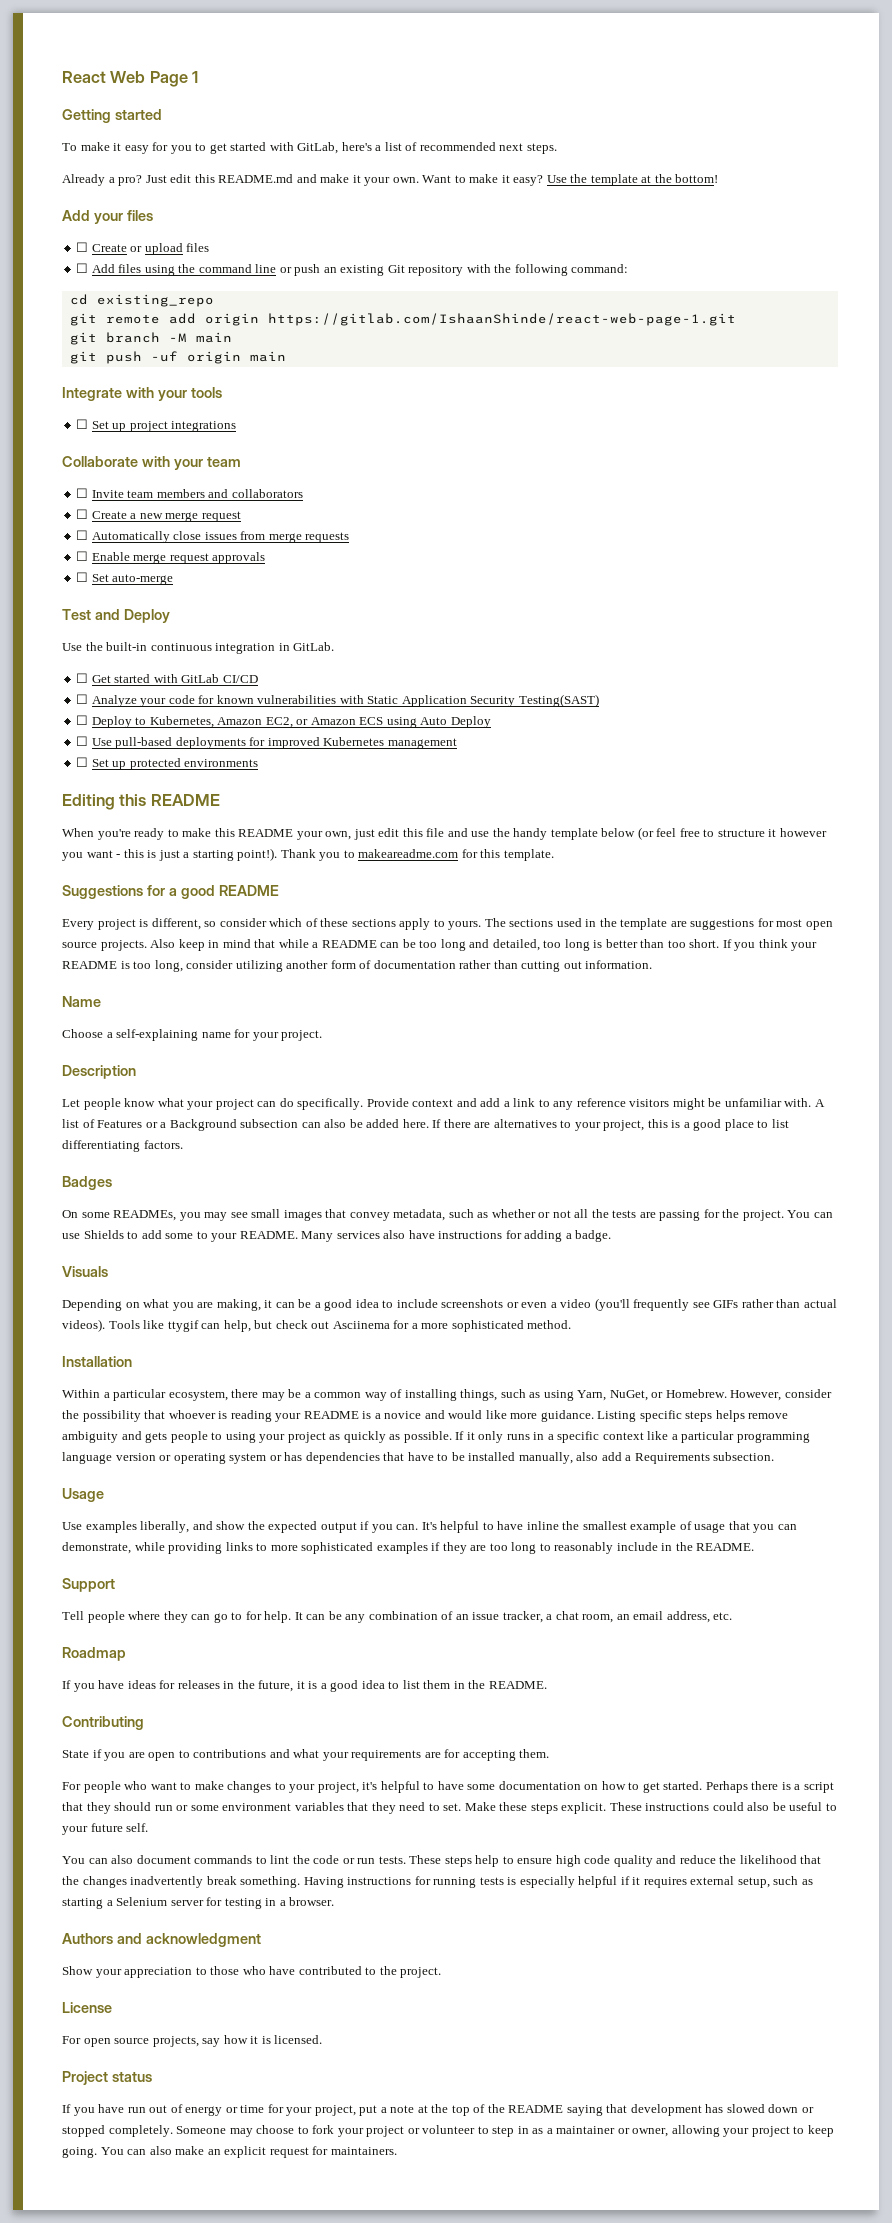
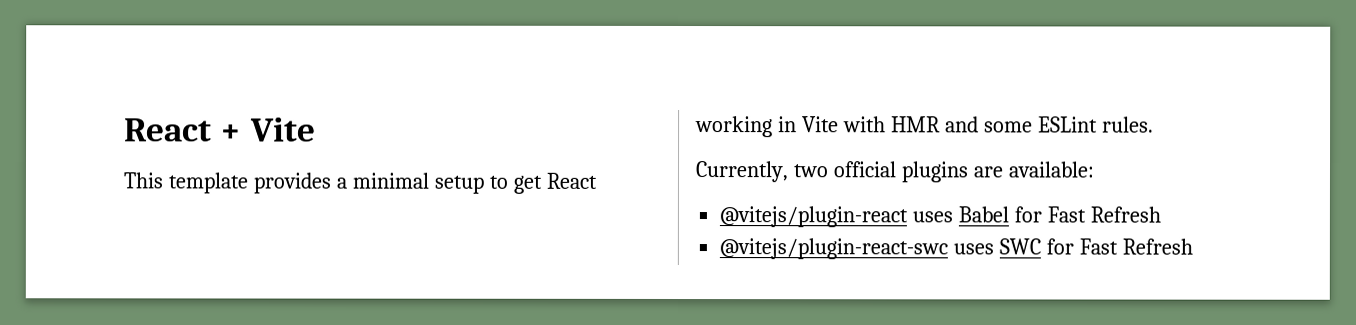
[62,71,199,87] [62,109,162,123] [62,142,557,154] [62,174,719,186] [62,210,153,224] [76,242,210,255] [76,263,629,276] [69,294,214,307] [69,313,736,326] [69,332,232,345] [69,351,286,364] [62,387,222,401] [76,419,237,432] [62,456,241,470] [76,488,303,498] [76,509,241,522] [76,530,350,543] [76,551,266,564] [76,572,174,585] [62,609,170,623] [62,642,335,654] [76,673,258,683] [76,694,599,707] [76,715,491,728] [76,736,457,749] [76,757,259,770] [62,794,220,810] [62,827,827,840] [62,848,554,861] [62,885,279,899] [62,918,833,930] [62,939,818,951] [62,960,653,972] [62,996,101,1007] [62,1029,323,1041] [62,1065,136,1079] [62,1098,825,1110] [62,1119,789,1131] [62,1140,183,1152] [62,1176,112,1190] [62,1209,833,1221] [62,1230,612,1242] [62,1266,108,1277] [62,1298,837,1311] [62,1319,572,1332] [62,1356,132,1367] [62,1389,832,1401] [62,1410,789,1422] [62,1431,810,1443] [62,1452,775,1464] [62,1488,104,1502] [62,1521,797,1533] [62,1542,755,1554] [62,1578,115,1592] [62,1611,733,1623] [62,1647,126,1661] [62,1680,547,1692] [62,1716,144,1730] [62,1749,550,1761] [62,1781,834,1793] [62,1802,837,1814] [62,1823,149,1835] [62,1855,822,1867] [62,1876,813,1888] [62,1897,335,1909] [62,1933,261,1947] [62,1966,442,1978] [62,2002,112,2013] [62,2035,323,2047] [62,2071,152,2085] [62,2104,814,2116] [62,2125,834,2137] [62,2146,397,2158] React Web Page 1 // Getting started // To make it easy for you to get started with GitLab, here's a list of recommended next steps. // Already a pro? Just edit this README.md and make it your own. Want to make it easy? Use the template at the bottom! // Add your files // ☐ Create or upload files // ☐ Add files using the command line or push an existing Git repository with the following command: // cd existing_repo // git remote add origin https://gitlab.com/IshaanShinde/react-web-page-1.git // git branch -M main // git push -uf origin main // Integrate with your tools // ☐ Set up project integrations // Collaborate with your team // ☐ Invite team members and collaborators // ☐ Create a new merge request // ☐ Automatically close issues from merge requests // ☐ Enable merge request approvals // ☐ Set auto-merge // Test and Deploy // Use the built-in continuous integration in GitLab. // ☐ Get started with GitLab CI/CD // ☐ Analyze your code for known vulnerabilities with Static Application Security Testing(SAST) // ☐ Deploy to Kubernetes, Amazon EC2, or Amazon ECS using Auto Deploy // ☐ Use pull-based deployments for improved Kubernetes management // ☐ Set up protected environments // Editing this README // When you're ready to make this README your own, just edit this file and use the handy template below (or feel free to structure it however you want - this is just a starting point!). Thank you to makeareadme.com for this template. // Suggestions for a good README // Every project is different, so consider which of these sections apply to yours. The sections used in the template are suggestions for most open source projects. Also keep in mind that while a README can be too long and detailed, too long is better than too short. If you think your README is too long, consider utilizing another form of documentation rather than cutting out information. // Name // Choose a self-explaining name for your project. // Description // Let people know what your project can do specifically. Provide context and add a link to any reference visitors might be unfamiliar with. A list of Features or a Background subsection can also be added here. If there are alternatives to your project, this is a good place to list differentiating factors. // Badges // On some READMEs, you may see small images that convey metadata, such as whether or not all the tests are passing for the project. You can use Shields to add some to your README. Many services also have instructions for adding a badge. // Visuals // Depending on what you are making, it can be a good idea to include screenshots or even a video (you'll frequently see GIFs rather than actual videos). Tools like ttygif can help, but check out Asciinema for a more sophisticated method. // Installation // Within a particular ecosystem, there may be a common way of installing things, such as using Yarn, NuGet, or Homebrew. However, consider the possibility that whoever is reading your README is a novice and would like more guidance. Listing specific steps helps remove ambiguity and gets people to using your project as quickly as possible. If it only runs in a specific context like a particular programming language version or operating system or has dependencies that have to be installed manually, also add a Requirements subsection. // Usage // Use examples liberally, and show the expected output if you can. It's helpful to have inline the smallest example of usage that you can demonstrate, while providing links to more sophisticated examples if they are too long to reasonably include in the README. // Support // Tell people where they can go to for help. It can be any combination of an issue tracker, a chat room, an email address, etc. // Roadmap // If you have ideas for releases in the future, it is a good idea to list them in the README. // Contributing // State if you are open to contributions and what your requirements are for accepting them. // For people who want to make changes to your project, it's helpful to have some documentation on how to get started. Perhaps there is a script that they should run or some environment variables that they need to set. Make these steps explicit. These instructions could also be useful to your future self. // You can also document commands to lint the code or run tests. These steps help to ensure high code quality and reduce the likelihood that the changes inadvertently break something. Having instructions for running tests is especially helpful if it requires external setup, such as starting a Selenium server for testing in a browser. // Authors and acknowledgment // Show your appreciation to those who have contributed to the project. // License // For open source projects, say how it is licensed. // Project status // If you have run out of energy or time for your project, put a note at the top of the README saying that development has slowed down or stopped completely. Someone may choose to fork your project or volunteer to step in as a maintainer or owner, allowing your project to keep going. You can also make an explicit request for maintainers. -> [124,117,316,142] [123,172,597,194] [695,116,1154,138] [695,161,1095,183] [719,206,1161,228] [719,238,1193,260] React + Vite // This template provides a minimal setup to get React working in Vite with HMR and some ESLint rules. // Currently, two official plugins are available: // @vitejs/plugin-react uses Babel for Fast Refresh // @vitejs/plugin-react-swc uses SWC for Fast Refresh

